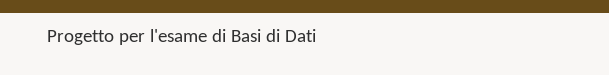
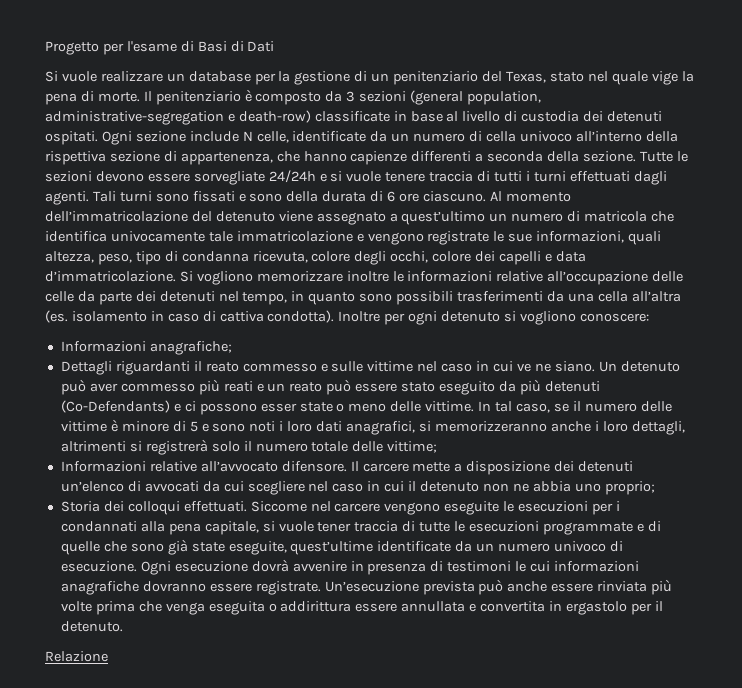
(316, 35) none -> [45,71,694,85] [45,89,542,105] [45,110,663,125] [45,131,678,145] [45,151,688,165] [45,170,667,185] [45,191,571,205] [45,211,675,225] [45,231,662,245] [45,251,586,265] [45,271,684,285] [45,291,681,305] [45,310,649,325] [60,341,232,355] [60,361,680,375] [60,379,600,395] [60,400,672,415] [60,419,685,435] [60,439,438,455] [60,461,634,475] [60,481,655,495] [60,501,620,515] [60,521,661,535] [60,539,623,555] [60,559,640,575] [60,579,673,595] [60,601,663,615] [60,621,123,632] [45,651,108,662] // Si vuole realizzare un database per la gestione di un penitenziario del Texas, stato nel quale vige la pena di morte. Il penitenziario è composto da 3 sezioni (general population, administrative-segregation e death-row) classificate in base al livello di custodia dei detenuti ospitati. Ogni sezione include N celle, identificate da un numero di cella univoco all’interno della rispettiva sezione di appartenenza, che hanno capienze differenti a seconda della sezione. Tutte le sezioni devono essere sorvegliate 24/24h e si vuole tenere traccia di tutti i turni effettuati dagli agenti. Tali turni sono fissati e sono della durata di 6 ore ciascuno. Al momento dell’immatricolazione del detenuto viene assegnato a quest’ultimo un numero di matricola che identifica univocamente tale immatricolazione e vengono registrate le sue informazioni, quali altezza, peso, tipo di condanna ricevuta, colore degli occhi, colore dei capelli e data d’immatricolazione. Si vogliono memorizzare inoltre le informazioni relative all’occupazione delle celle da parte dei detenuti nel tempo, in quanto sono possibili trasferimenti da una cella all’altra (es. isolamento in caso di cattiva condotta). Inoltre per ogni detenuto si vogliono conoscere: // Informazioni anagrafiche; // Dettagli riguardanti il reato commesso e sulle vittime nel caso in cui ve ne siano. Un detenuto può aver commesso più reati e un reato può essere stato eseguito da più detenuti (Co-Defendants) e ci possono esser state o meno delle vittime. In tal caso, se il numero delle vittime è minore di 5 e sono noti i loro dati anagrafici, si memorizzeranno anche i loro dettagli, altrimenti si registrerà solo il numero totale delle vittime; // Informazioni relative all’avvocato difensore. Il carcere mette a disposizione dei detenuti un’elenco di avvocati da cui scegliere nel caso in cui il detenuto non ne abbia uno proprio; // Storia dei colloqui effettuati. Siccome nel carcere vengono eseguite le esecuzioni per i condannati alla pena capitale, si vuole tener traccia di tutte le esecuzioni programmate e di quelle che sono già state eseguite, quest’ultime identificate da un numero univoco di esecuzione. Ogni esecuzione dovrà avvenire in presenza di testimoni le cui informazioni anagrafiche dovranno essere registrate. Un’esecuzione prevista può anche essere rinviata più volte prima che venga eseguita o addirittura essere annullata e convertita in ergastolo per il detenuto. // Relazione

